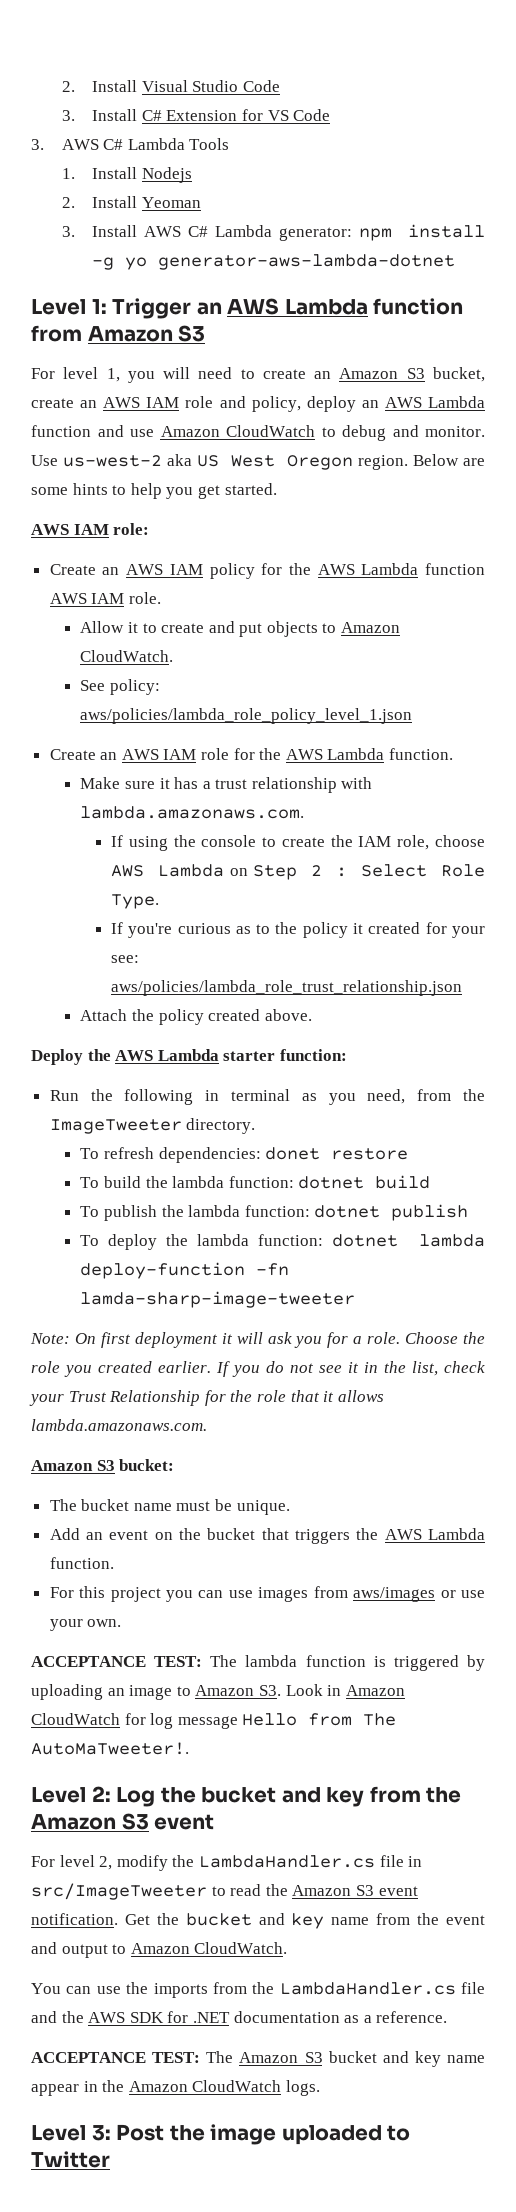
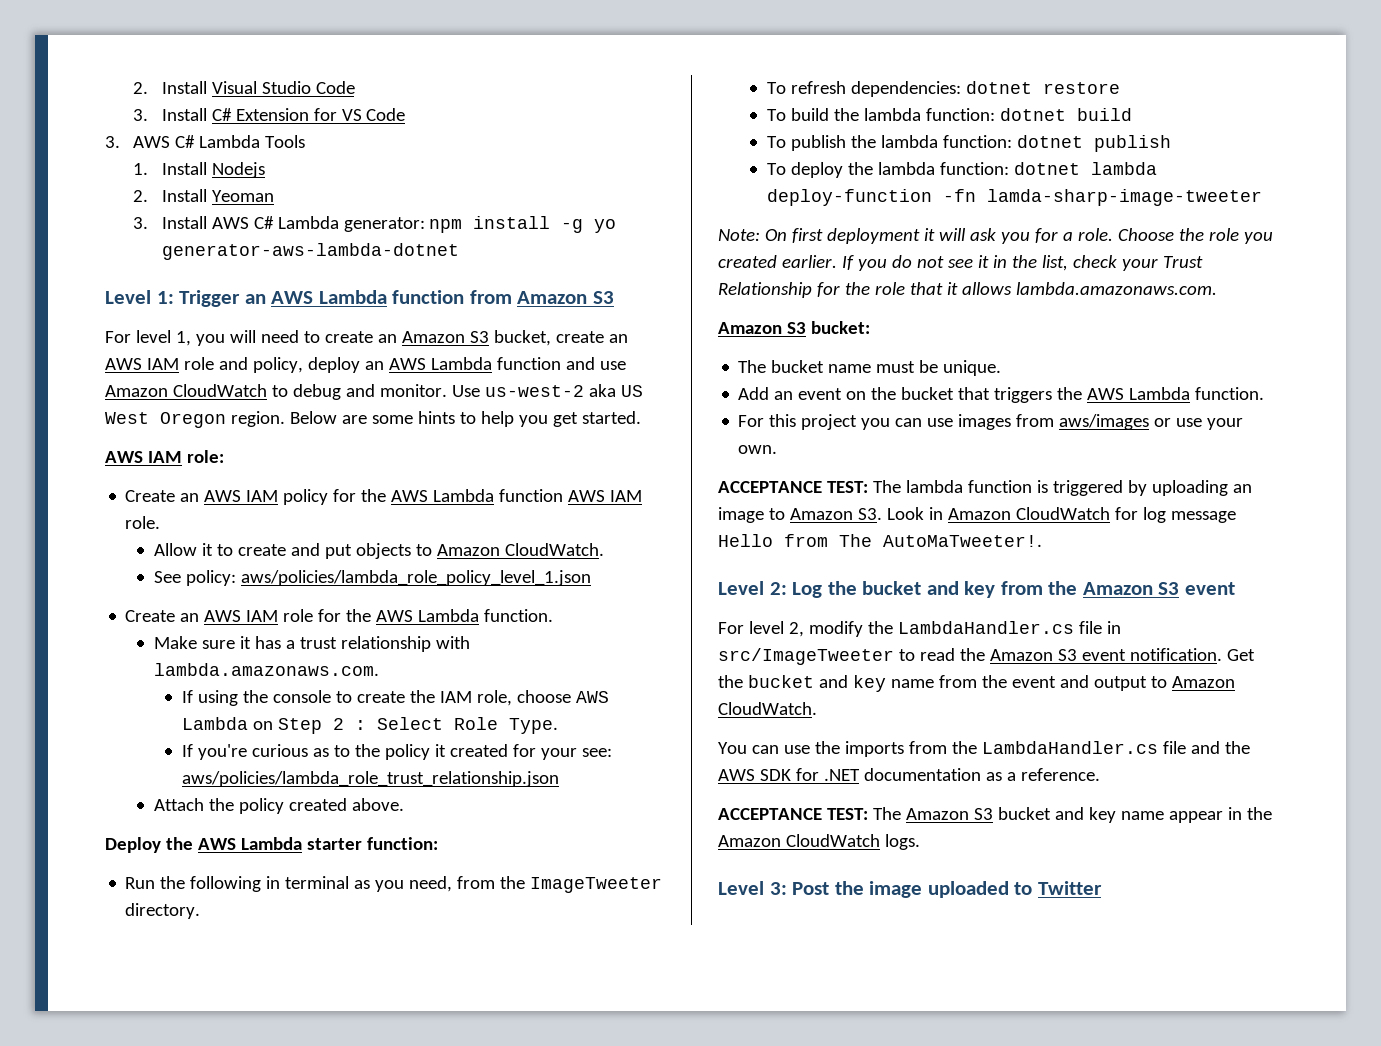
[265,1147,321,1160] donet -> [965,81,1032,94] dotnet

